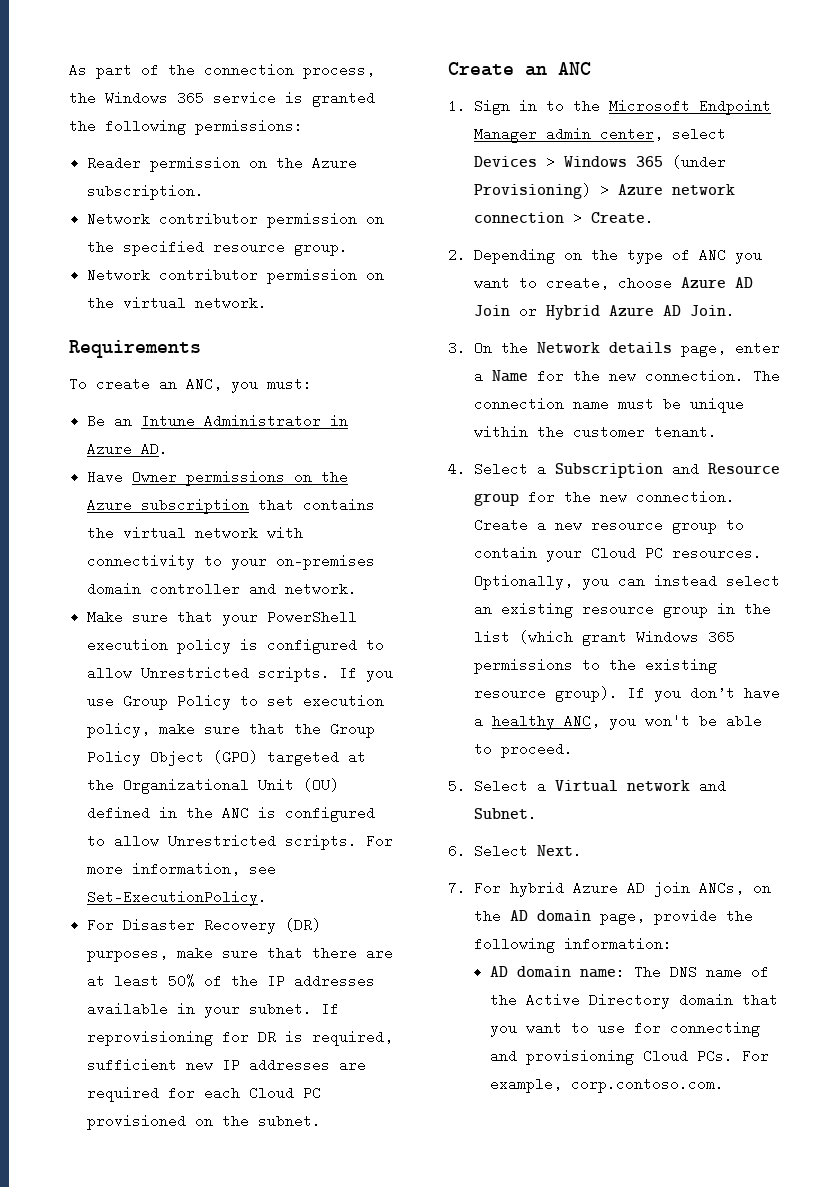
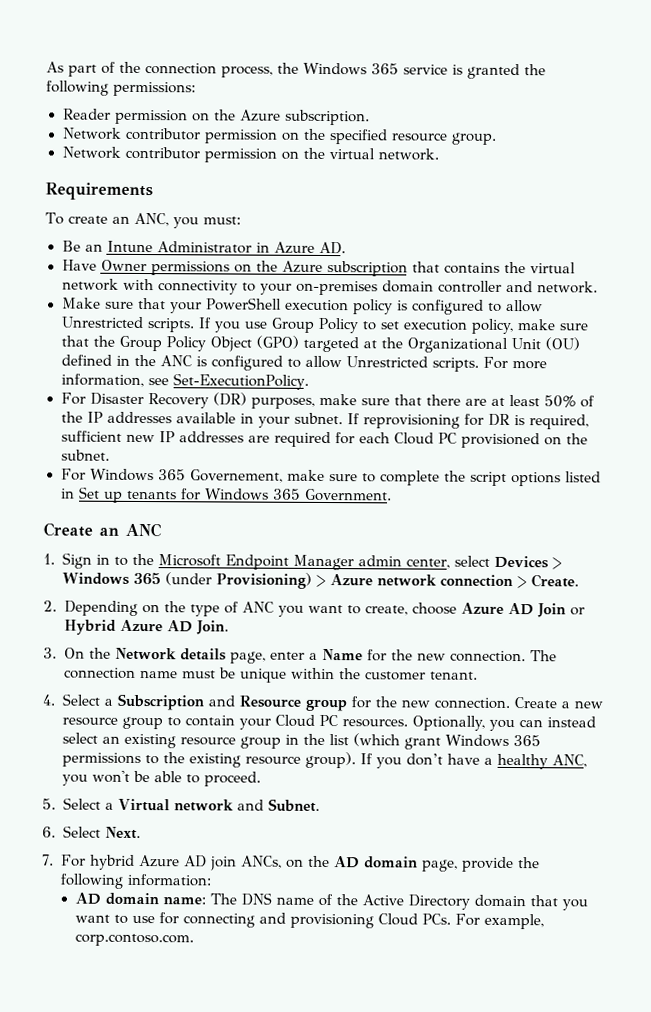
(322, 1121) none -> [60,468,601,487] [60,486,392,503] // For Windows 365 Governement, make sure to complete the script options listed in Set up tenants for Windows 365 Government.

